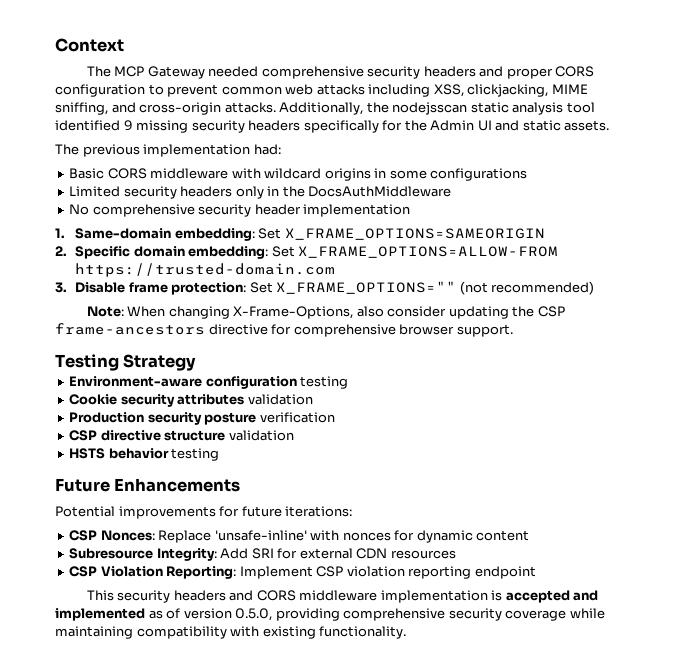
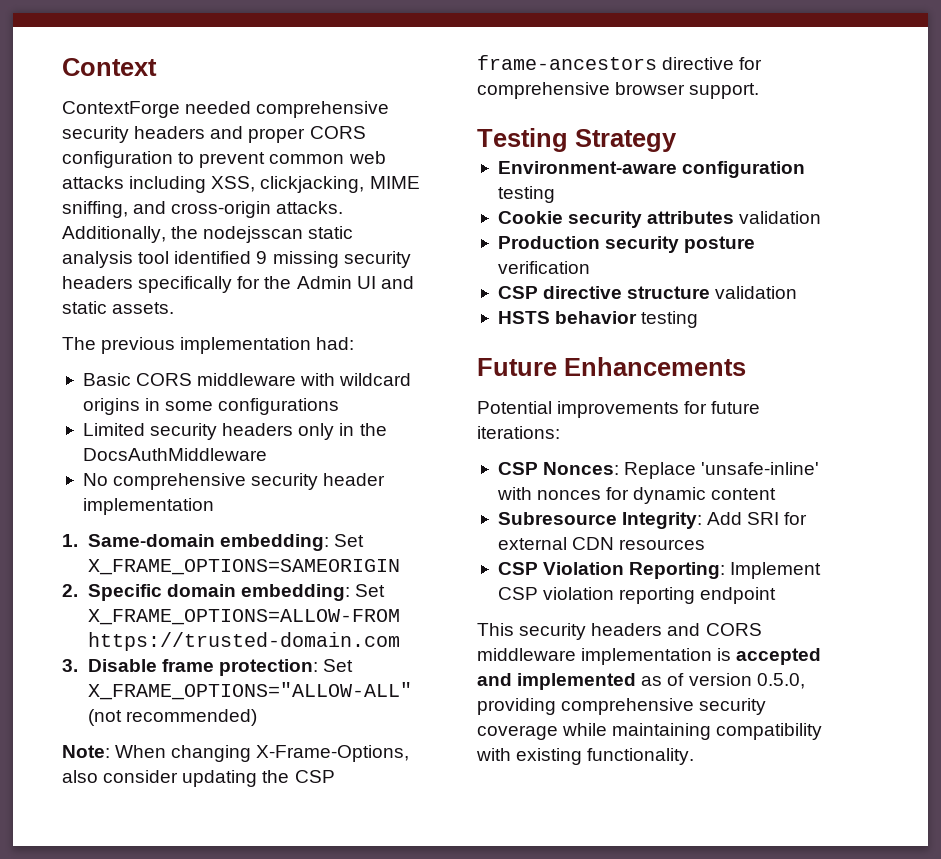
[86,66,205,79] The MCP Gateway -> [62,101,180,118] ContextForge
[276,281,457,294] X_FRAME_OPTIONS="" -> [87,682,412,700] X_FRAME_OPTIONS="ALLOW-ALL"

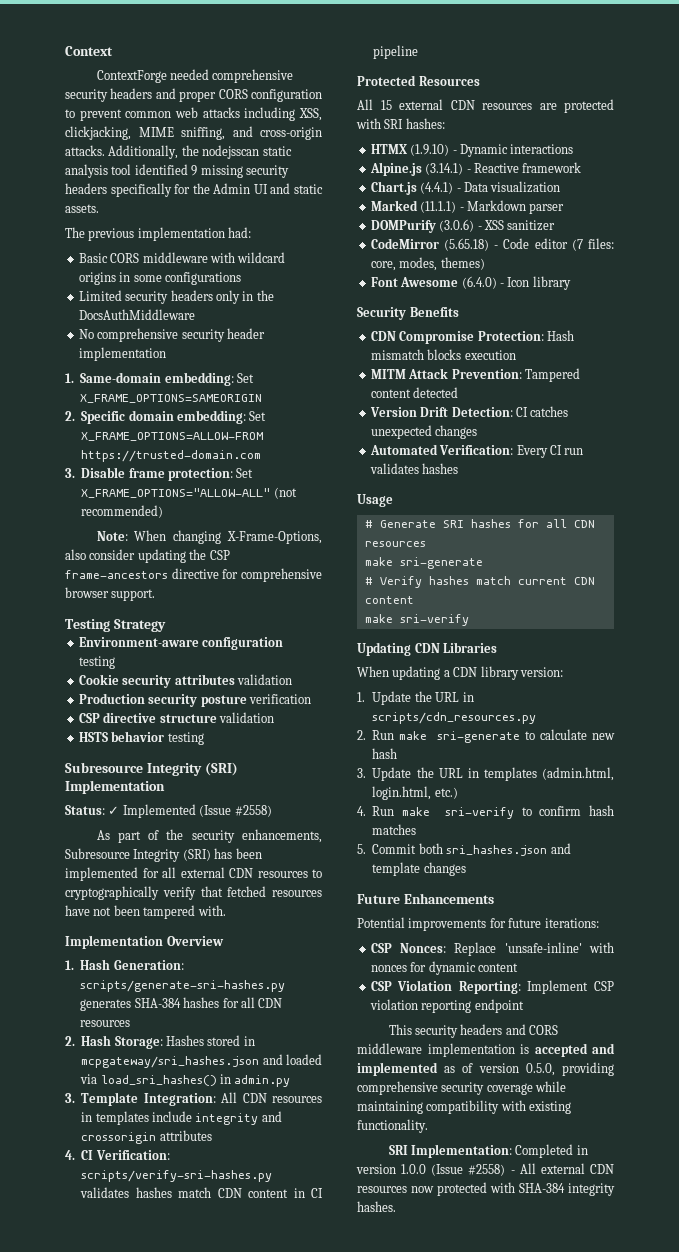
(699, 319) none -> [65,762,238,776] [65,780,165,794] [65,804,272,818] [96,829,322,843] [65,848,262,862] [65,867,322,881] [65,886,322,900] [65,905,226,919] [65,935,224,949] [65,959,184,970] [80,980,286,992] [80,997,283,1011] [80,1020,131,1027] [65,1035,255,1049] [81,1054,322,1068] [80,1074,291,1087] [65,1092,322,1106] [81,1111,282,1125] [81,1130,212,1144] [65,1150,170,1160] [81,1170,273,1182] [80,1187,323,1198] [373,45,419,59] [357,75,480,86] [357,99,614,113] [356,118,445,129] [370,144,574,157] [369,162,582,176] [370,181,561,195] [370,200,565,214] [370,219,556,233] [370,238,614,251] [370,257,485,271] [370,276,571,290] [357,307,459,320] [370,330,574,344] [370,349,516,360] [370,368,580,382] [370,387,459,398] [369,406,569,417] [370,425,478,439] [369,444,584,458] [369,463,459,474] [357,494,393,507] [364,519,595,528] [364,541,426,547] [364,557,483,569] [364,576,595,588] [364,596,414,604] [364,614,469,626] [357,642,498,656] [357,666,563,680] [357,691,474,705] [372,712,537,724] [357,729,615,743] [372,748,398,759] [357,767,614,781] [372,786,458,800] [357,805,614,819] [372,824,417,835] [357,843,571,856] [372,862,466,876] // Subresource Integrity (SRI) Implementation // Status: ✓ Implemented (Issue #2558) // As part of the security enhancements, Subresource Integrity (SRI) has been implemented for all external CDN resources to cryptographically verify that fetched resources have not been tampered with. // Implementation Overview // 1. Hash Generation: scripts/generate-sri-hashes.py generates SHA-384 hashes for all CDN resources // 2. Hash Storage: Hashes stored in mcpgateway/sri_hashes.json and loaded via load_sri_hashes() in admin.py // 3. Template Integration: All CDN resources in templates include integrity and crossorigin attributes // 4. CI Verification: scripts/verify-sri-hashes.py validates hashes match CDN content in CI pipeline // Protected Resources // All 15 external CDN resources are protected with SRI hashes: // HTMX (1.9.10) - Dynamic interactions // Alpine.js (3.14.1) - Reactive framework // Chart.js (4.4.1) - Data visualization // Marked (11.1.1) - Markdown parser // DOMPurify (3.0.6) - XSS sanitizer // CodeMirror (5.65.18) - Code editor (7 files: core, modes, themes) // Font Awesome (6.4.0) - Icon library // Security Benefits // CDN Compromise Protection: Hash mismatch blocks execution // MITM Attack Prevention: Tampered content detected // Version Drift Detection: CI catches unexpected changes // Automated Verification: Every CI run validates hashes // Usage // # Generate SRI hashes for all CDN resources // make sri-generate // # Verify hashes match current CDN content // make sri-verify // Updating CDN Libraries // When updating a CDN library version: // 1. Update the URL in scripts/cdn_resources.py // 2. Run make sri-generate to calculate new hash // 3. Update the URL in templates (admin.html, login.html, etc.) // 4. Run make sri-verify to confirm hash matches // 5. Commit both sri_hashes.json and template changes
[497,512,808,529] [497,537,706,550] // Subresource Integrity: Add SRI for external CDN resources -> (518, 967) none
(695, 756) none -> [388,1144,588,1158] [356,1163,614,1176] [357,1182,615,1196] [357,1201,396,1212] // SRI Implementation: Completed in version 1.0.0 (Issue #2558) - All external CDN resources now protected with SHA-384 integrity hashes.

